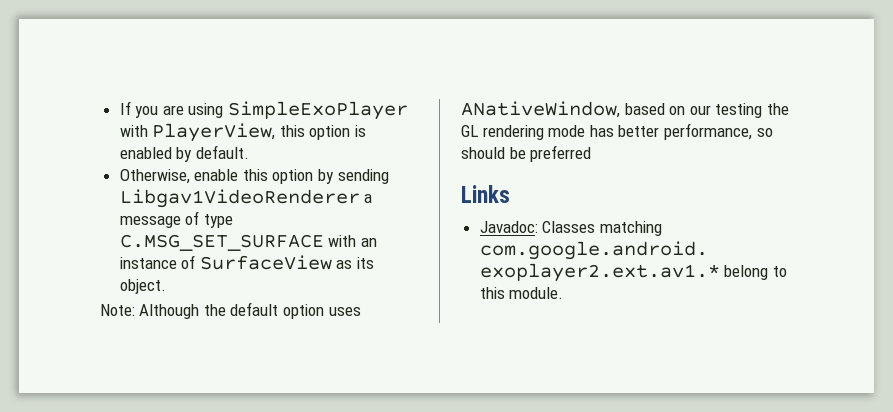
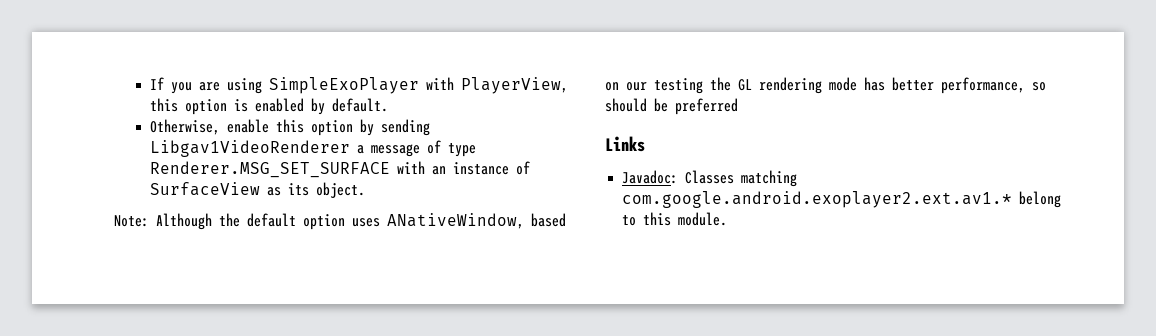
[119,234,324,251] C.MSG_SET_SURFACE -> [150,161,391,178] Renderer.MSG_SET_SURFACE

